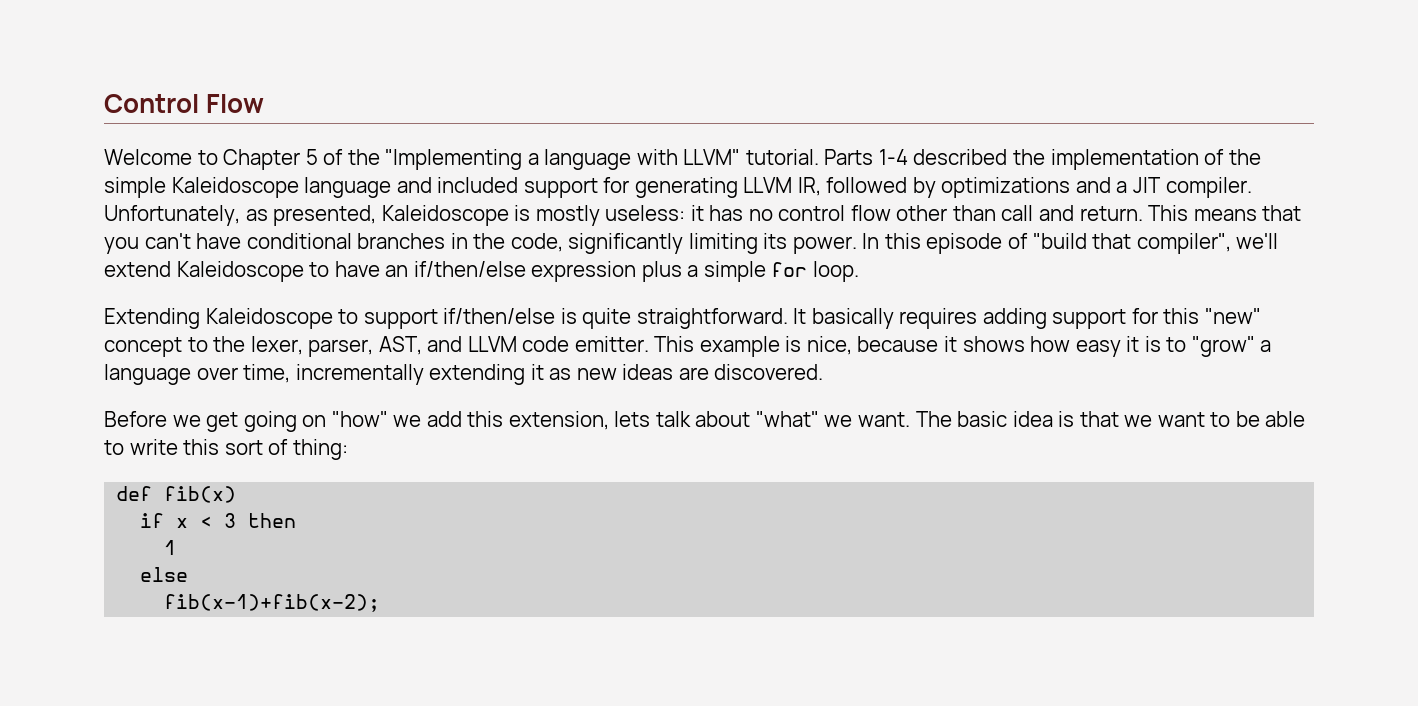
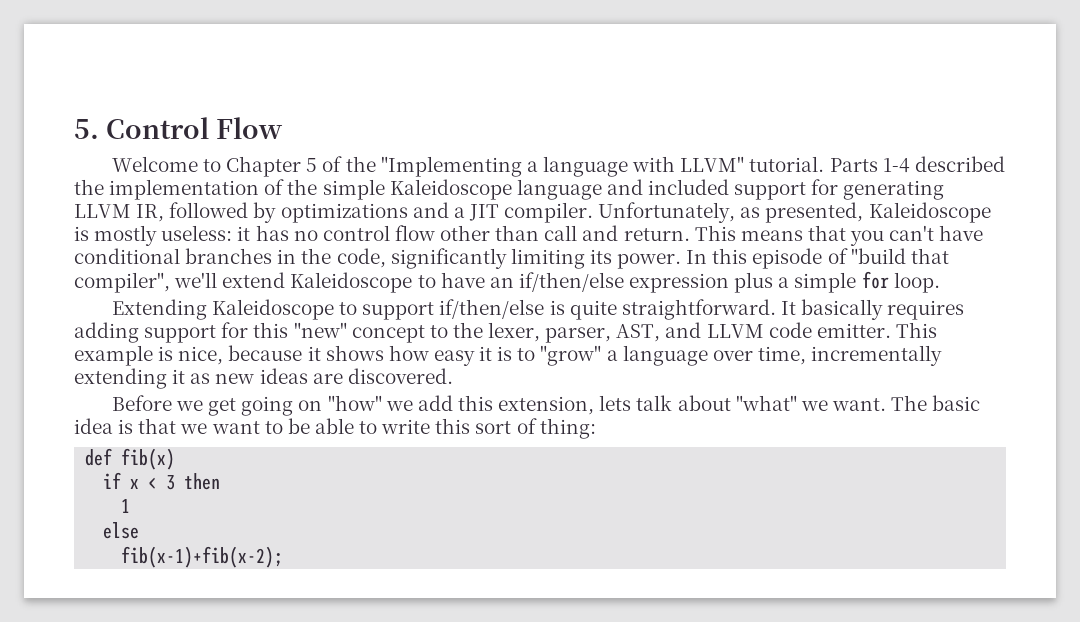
(104, 103) none -> [74,119,99,139] 5.

